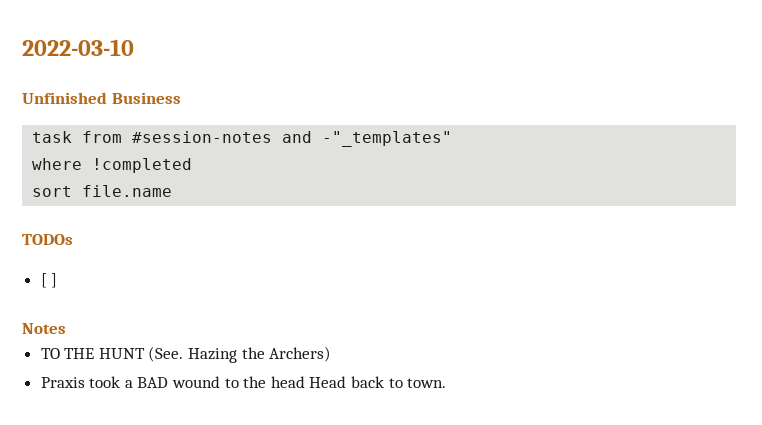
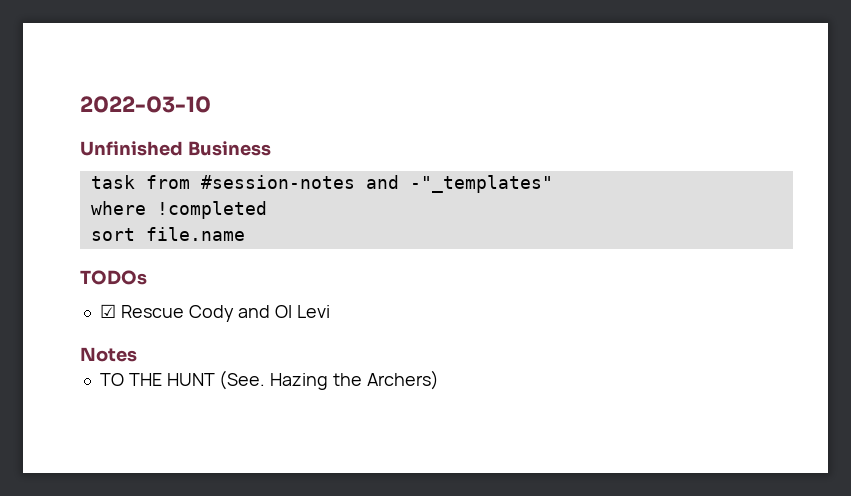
[40,273,58,288] [ ] -> [99,304,331,322] ☑ Rescue Cody and Ol Levi
[40,376,447,388] // Praxis took a BAD wound to the head Head back to town. -> (439, 380) none

